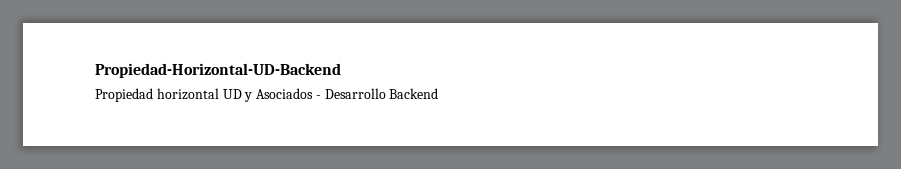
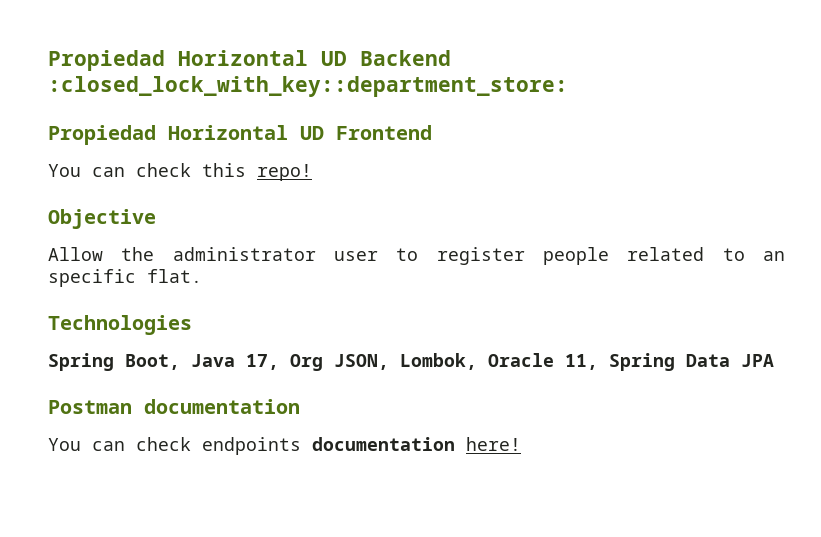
[95,63,341,78] [95,88,439,102] Propiedad-Horizontal-UD-Backend // Propiedad horizontal UD y Asociados - Desarrollo Backend -> [48,50,451,71] [48,76,568,97] [48,125,432,145] [48,163,312,181] [48,209,156,229] [48,247,785,265] [48,269,202,287] [48,315,192,335] [48,353,774,371] [48,399,300,414] [48,437,521,455] Propiedad Horizontal UD Backend :closed_lock_with_key::department_store: // Propiedad Horizontal UD Frontend // You can check this repo! // Objective // Allow the administrator user to register people related to an specific flat. // Technologies // Spring Boot, Java 17, Org JSON, Lombok, Oracle 11, Spring Data JPA // Postman documentation // You can check endpoints documentation here!

